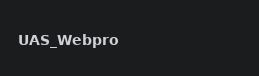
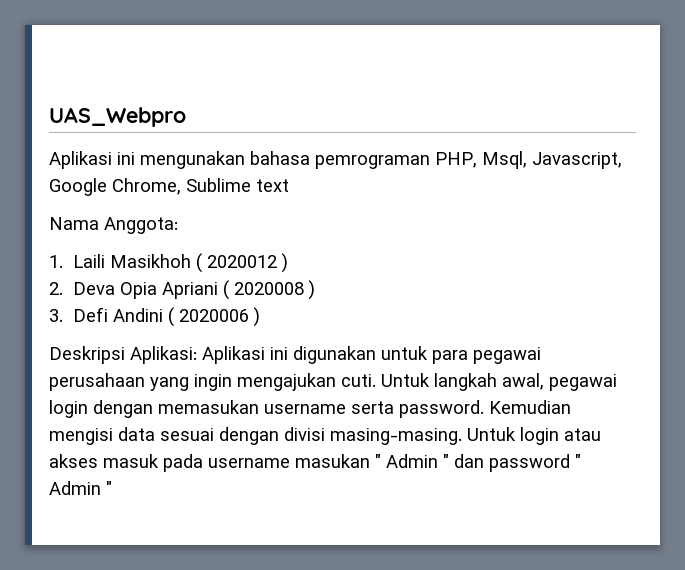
(119, 41) none -> [49,151,622,169] [49,178,289,196] [49,217,178,234] [49,253,289,273] [49,280,316,300] [49,307,261,327] [49,346,541,364] [49,373,617,391] [49,400,571,418] [49,427,601,445] [49,454,581,472] [49,481,112,495] // Aplikasi ini mengunakan bahasa pemrograman PHP, Msql, Javascript, Google Chrome, Sublime text // Nama Anggota: // 1. Laili Masikhoh ( 2020012 ) // 2. Deva Opia Apriani ( 2020008 ) // 3. Defi Andini ( 2020006 ) // Deskripsi Aplikasi: Aplikasi ini digunakan untuk para pegawai perusahaan yang ingin mengajukan cuti. Untuk langkah awal, pegawai login dengan memasukan username serta password. Kemudian mengisi data sesuai dengan divisi masing-masing. Untuk login atau akses masuk pada username masukan " Admin " dan password " Admin "

